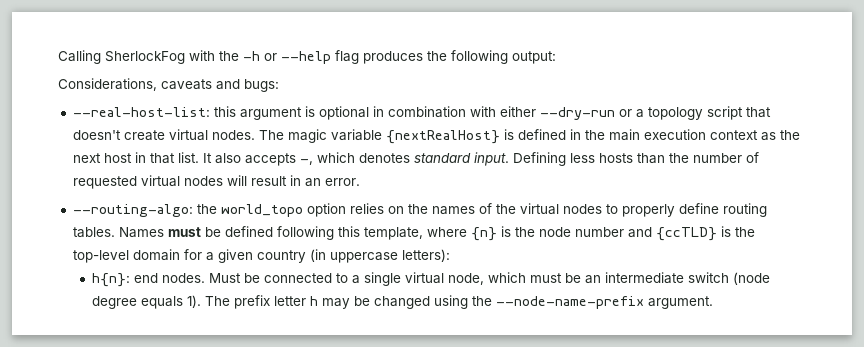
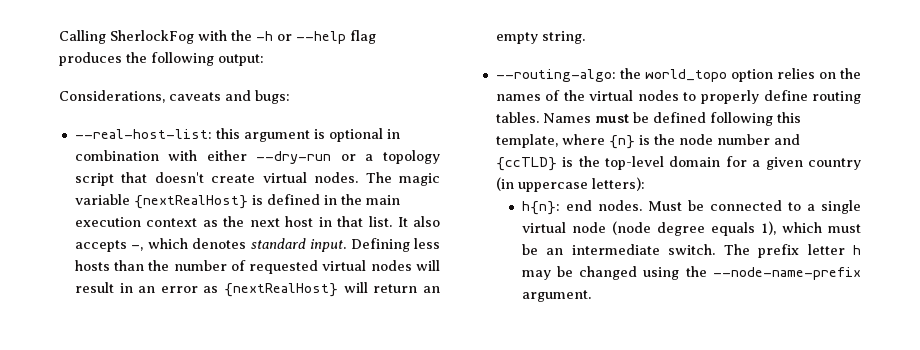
[324,178,360,186] error. -> [160,282,441,297] [495,31,585,44] error as {nextRealHost} will return an empty string.
[447,273,484,285] node, -> [571,221,776,236] node (node degree equals 1),
[687,272,770,285] [91,295,201,309] switch (node degree equals 1). -> [668,244,716,255] switch.

